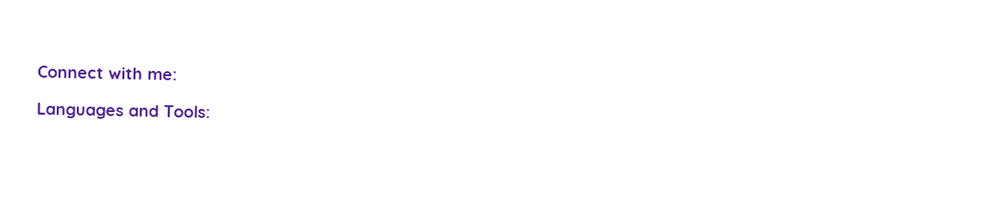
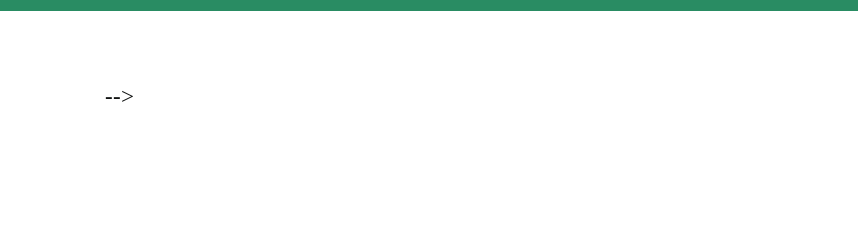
[37,65,178,81] [36,102,211,120] Connect with me: // Languages and Tools: -> [105,90,134,104] -->

